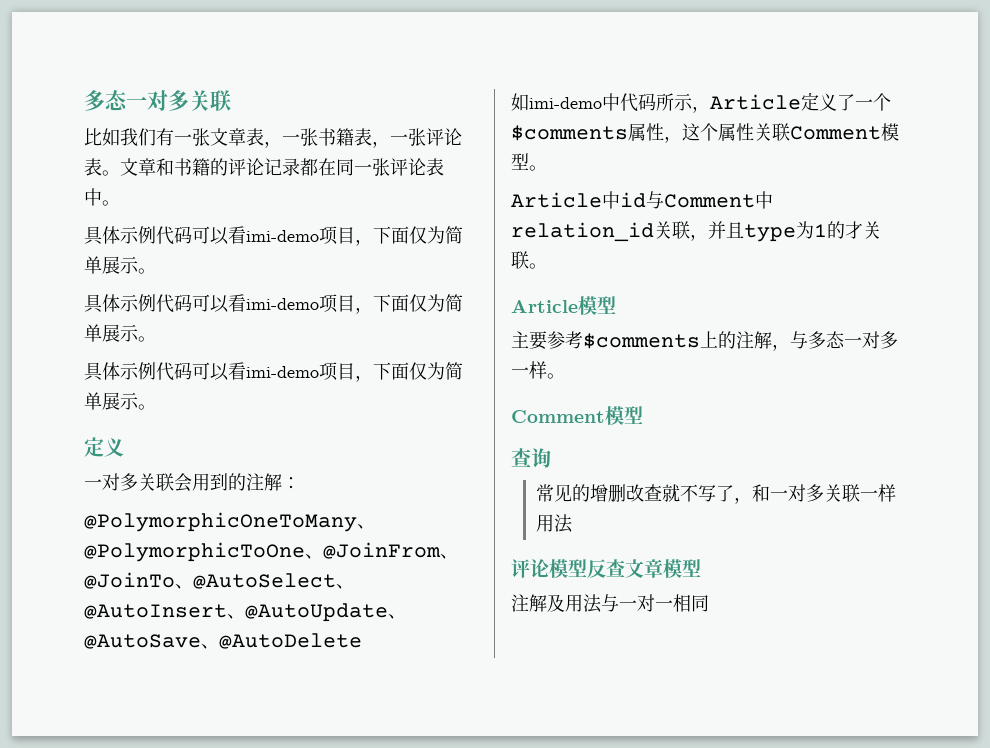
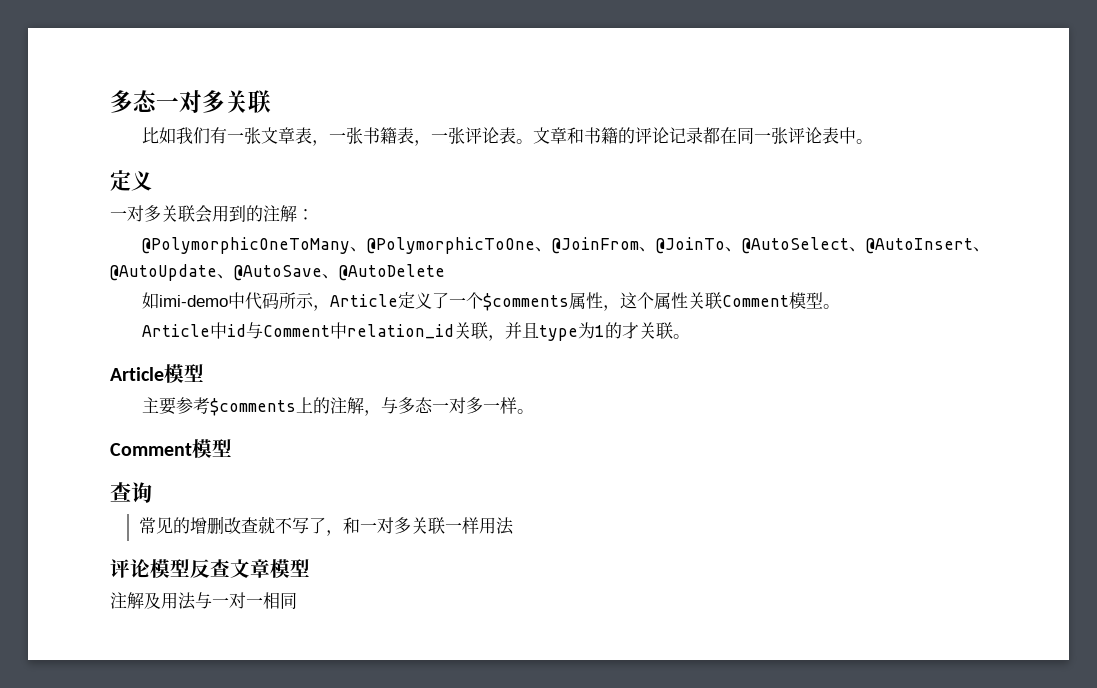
[84,226,463,246] [84,256,156,274] [84,294,463,314] [84,324,156,342] [84,362,463,382] [84,392,156,410] // 具体示例代码可以看imi-demo项目，下面仅为简单展示。 // 具体示例代码可以看imi-demo项目，下面仅为简单展示。 // 具体示例代码可以看imi-demo项目，下面仅为简单展示。 -> (873, 141) none

